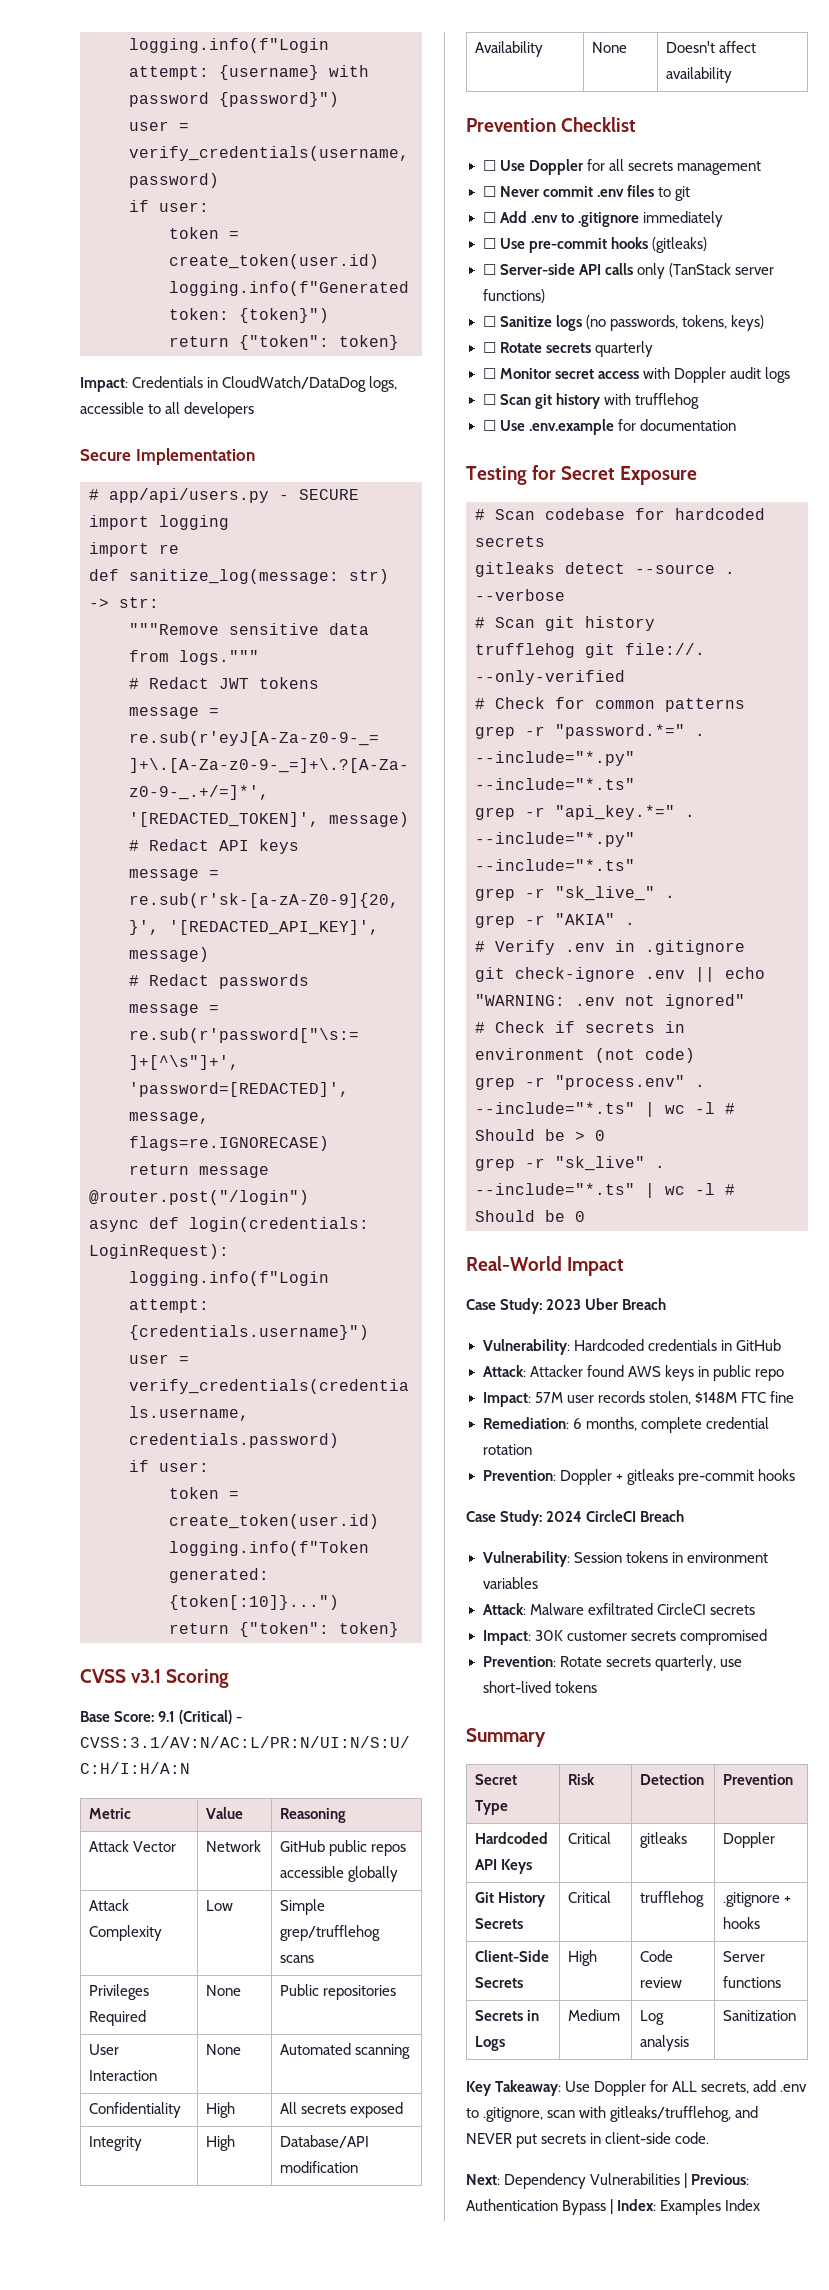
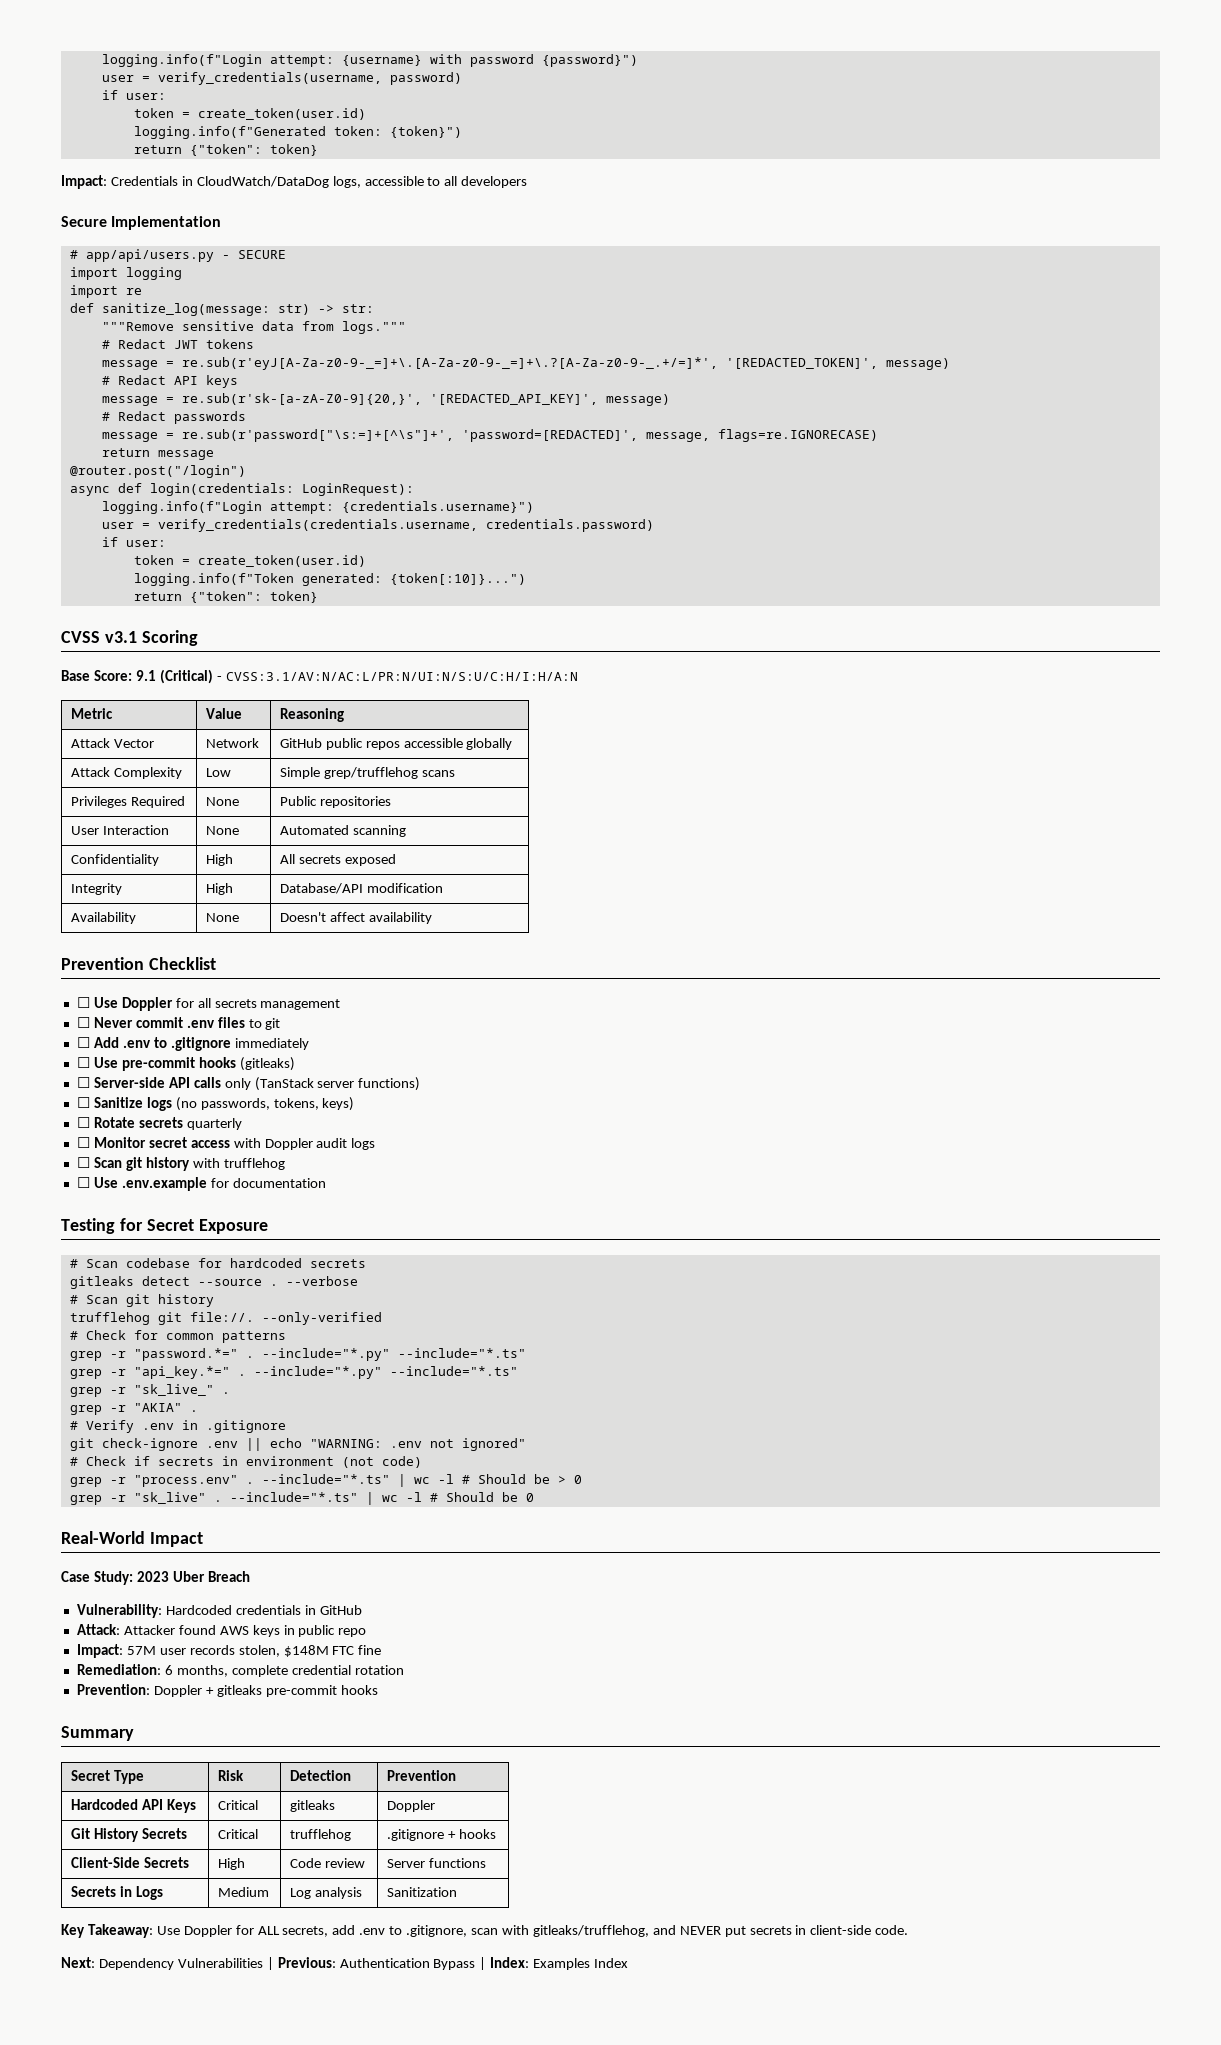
[466,1510,685,1526] [482,1551,768,1567] [482,1577,538,1589] [482,1603,755,1615] [482,1629,767,1645] [482,1655,742,1671] [482,1681,597,1693] // Case Study: 2024 CircleCI Breach // Vulnerability: Session tokens in environment variables // Attack: Malware exfiltrated CircleCI secrets // Impact: 30K customer secrets compromised // Prevention: Rotate secrets quarterly, use short-lived tokens -> (378, 1690) none

